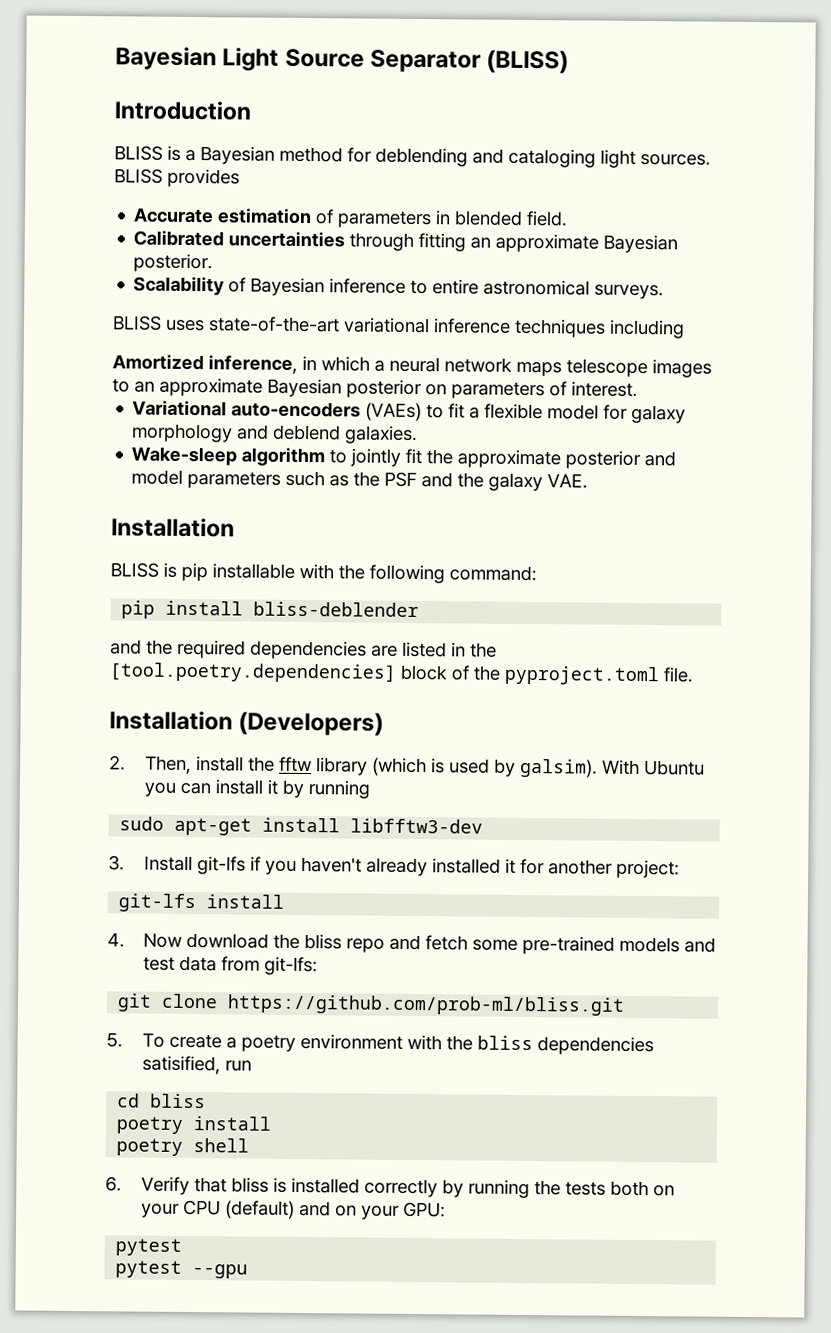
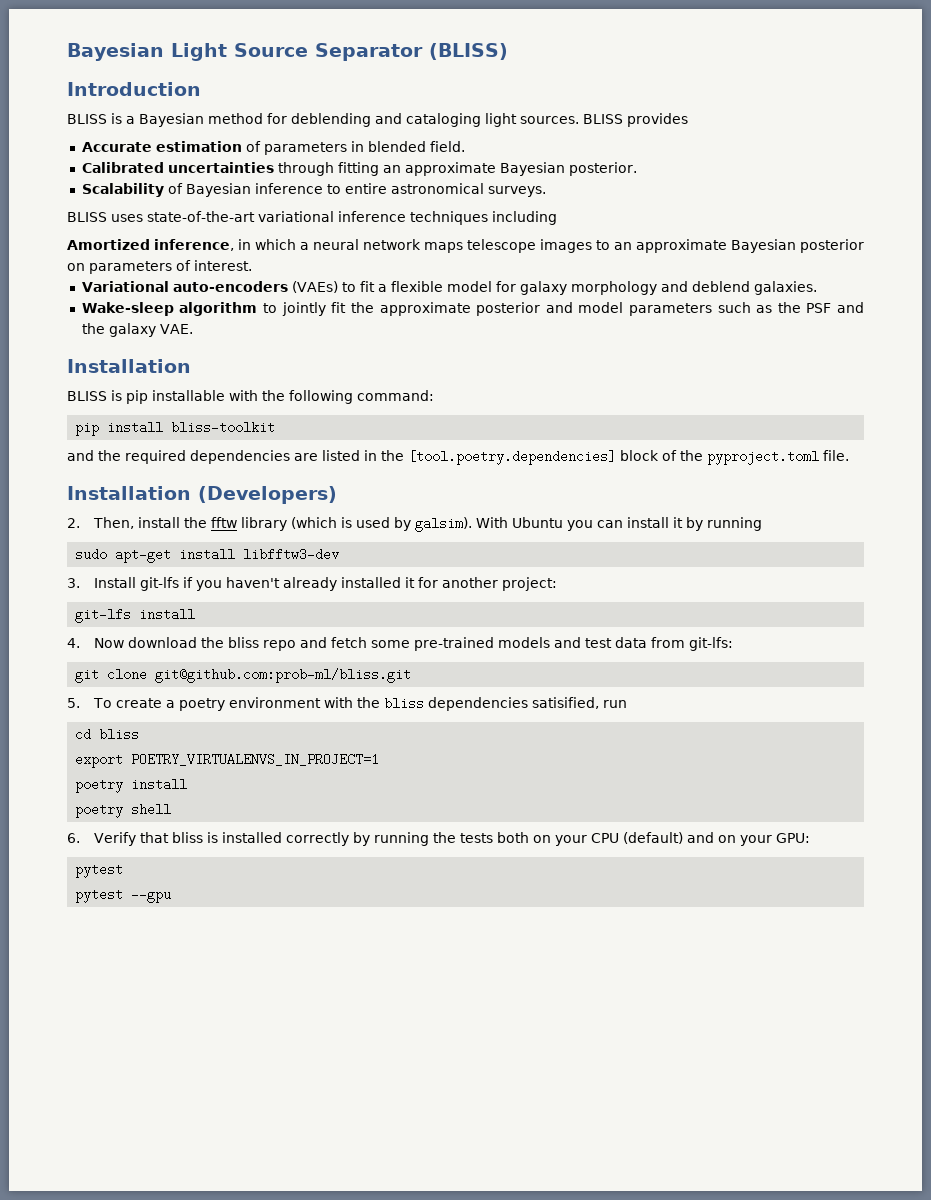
[253,601,420,618] bliss-deblender -> [171,421,276,434] bliss-toolkit
[227,994,626,1016] https://github.com/prob-ml/bliss.git -> [155,668,412,683] git@github.com:prob-ml/bliss.git
(207, 1101) none -> [75,753,380,768] // export POETRY_VIRTUALENVS_IN_PROJECT=1

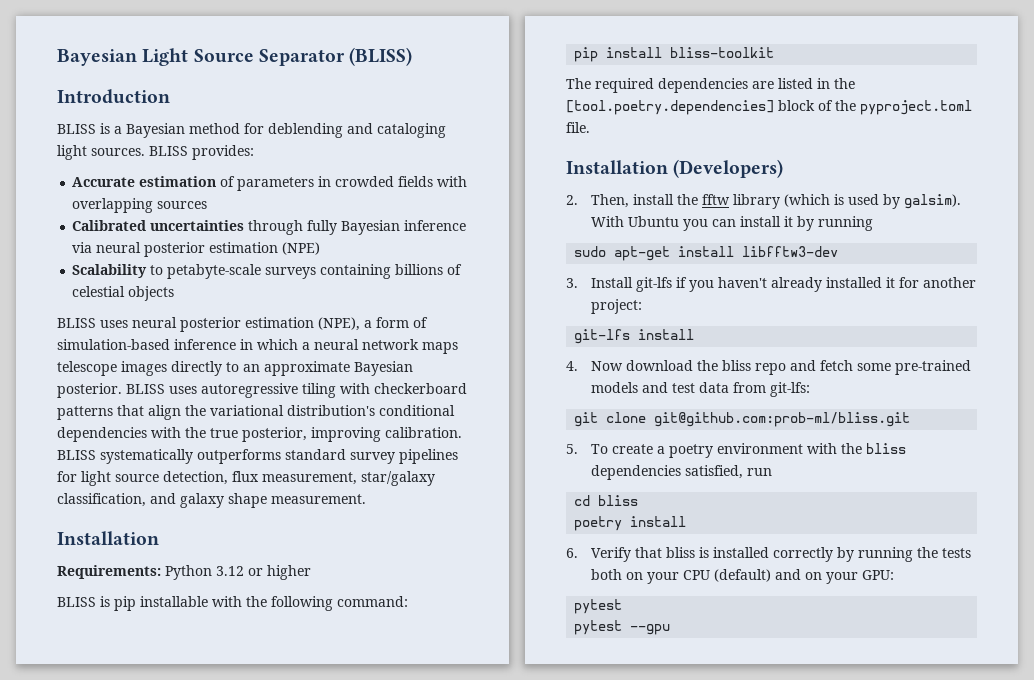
[627,113,688,127] provides -> [192,145,254,160] provides:
[367,141,465,152] [81,162,637,176] [81,183,546,197] [67,211,557,225] [67,239,234,251] blended field. // Calibrated uncertainties through fitting an approximate Bayesian posterior. // Scalability of Bayesian inference to entire astronomical surveys. // BLISS uses state-of-the-art variational inference techniques including // Amortized inference, -> [335,176,468,187] [72,198,208,213] [72,220,467,235] [72,242,321,257] [72,264,463,279] [72,286,175,301] [57,317,428,332] [57,339,236,350] crowded fields with overlapping sources // Calibrated uncertainties through fully Bayesian inference via neural posterior estimation (NPE) // Scalability to petabyte-scale surveys containing billions of celestial objects // BLISS uses neural posterior estimation (NPE), a form of simulation-based inference
(592, 246) none -> [171,361,222,376] directly
[800,239,864,253] [67,260,252,274] [81,281,817,295] [81,302,865,316] [81,323,193,337] [67,359,191,373] posterior on parameters of interest. // Variational auto-encoders (VAEs) to fit a flexible model for galaxy morphology and deblend galaxies. // Wake-sleep algorithm to jointly fit the approximate posterior and model parameters such as the PSF and the galaxy VAE. // Installation -> [57,383,467,398] [57,405,455,420] [57,427,462,442] [57,449,458,464] [57,471,435,486] [57,493,366,508] [57,531,159,545] [57,565,311,580] posterior. BLISS uses autoregressive tiling with checkerboard patterns that align the variational distribution's conditional dependencies with the true posterior, improving calibration. BLISS systematically outperforms standard survey pipelines for light source detection, flux measurement, star/galaxy classification, and galaxy shape measurement. // Installation // Requirements: Python 3.12 or higher
[67,450,121,461] and the -> [566,78,591,89] The
[531,697,599,709] satisified, -> [685,465,744,479] satisfied,
[75,753,380,768] // export POETRY_VIRTUALENVS_IN_PROJECT=1 -> (639, 500) none
[75,803,172,818] // poetry shell -> (687, 521) none

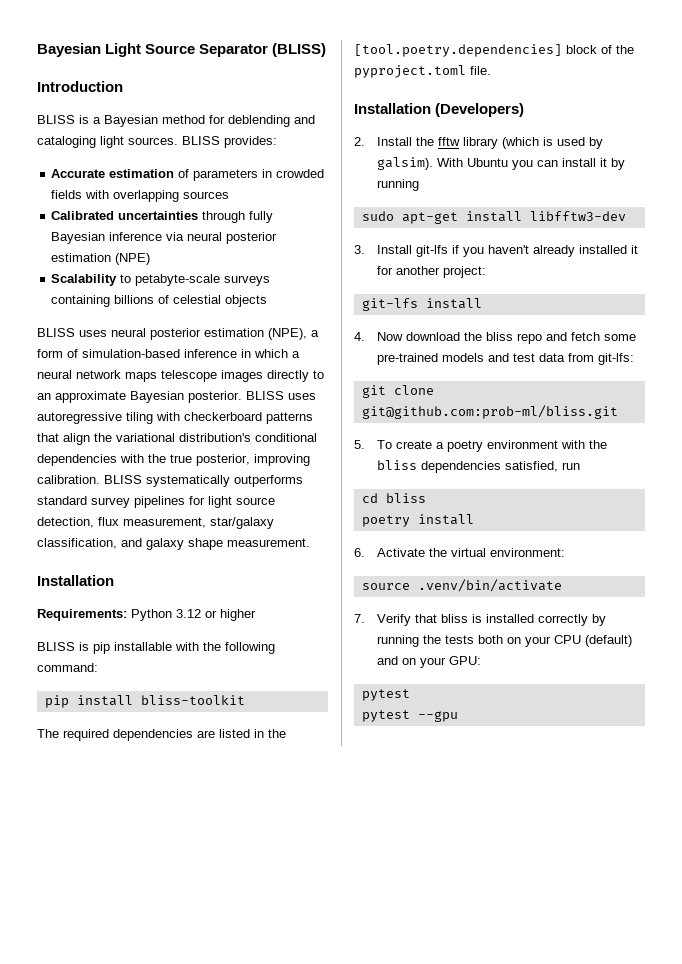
[591,194,675,208] Then, install -> [377,137,413,146] Install
(578, 553) none -> [377,548,566,557] [361,579,562,592] [354,614,365,623] Activate the virtual environment: // source .venv/bin/activate // 7.

